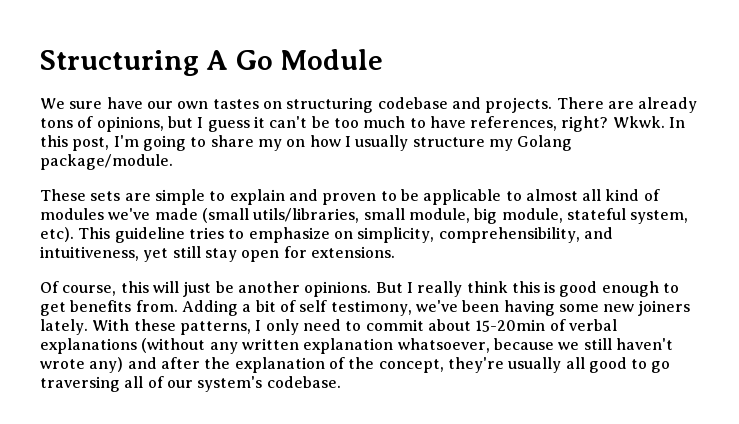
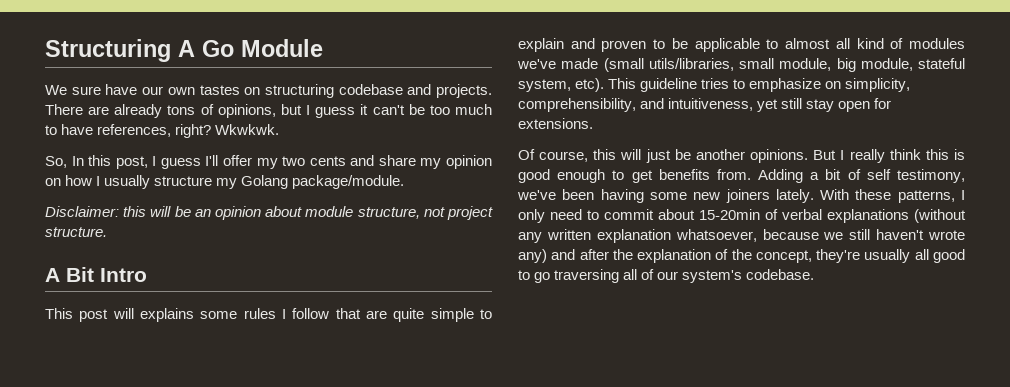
[612,116,665,128] Wkwk. -> [215,124,280,135] [45,156,67,168] Wkwkwk. // So,
[113,135,207,151] I'm going to -> [152,155,375,169] I guess I'll offer my two cents and
(282, 145) none -> [445,155,492,169] opinion
[40,189,151,201] These sets are -> [45,206,493,220] [45,227,107,237] [45,267,147,282] [45,308,425,322] Disclaimer: this will be an opinion about module structure, not project structure. // A Bit Intro // This post will explains some rules I follow that are quite

